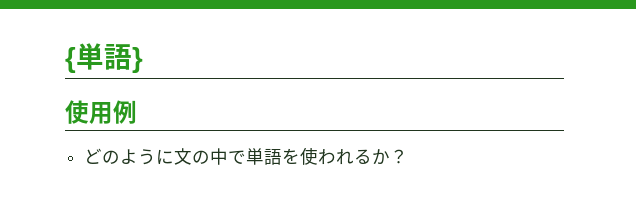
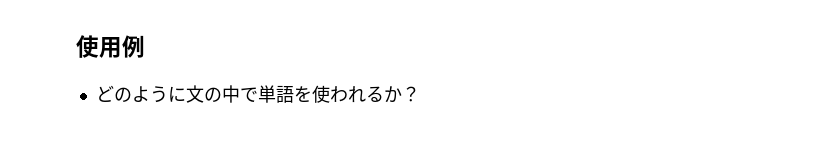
[65,43,143,73] {単語} // -> (76, 46) none

